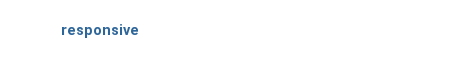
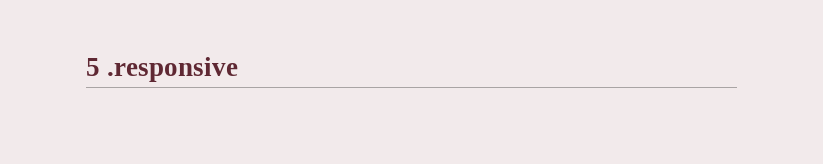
[61,24,139,38] responsive -> [86,57,239,82] 5 .responsive

